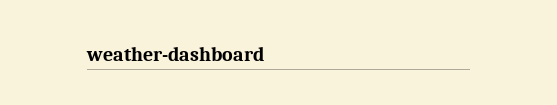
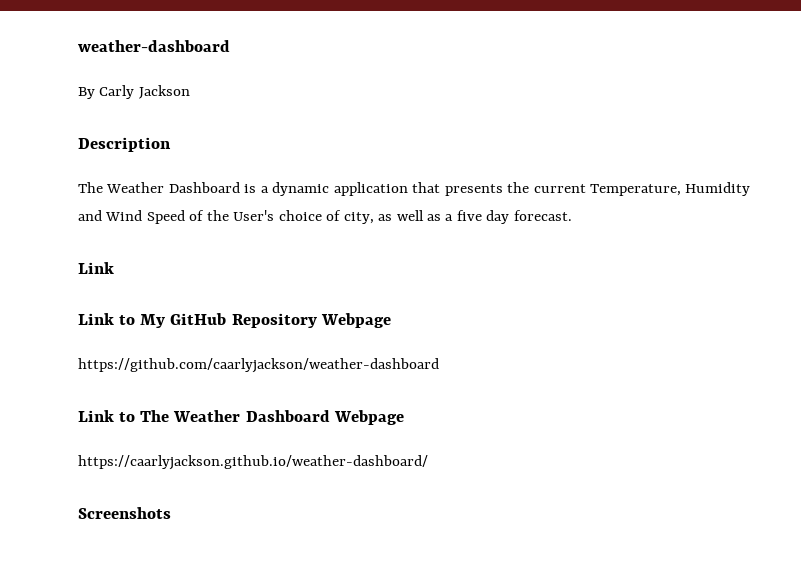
(264, 53) none -> [78,85,190,99] [78,137,171,152] [78,182,751,196] [78,210,572,224] [78,262,114,274] [78,313,391,328] [78,358,439,373] [78,410,404,425] [78,455,428,470] [78,507,171,519] // By Carly Jackson // Description // The Weather Dashboard is a dynamic application that presents the current Temperature, Humidity and Wind Speed of the User's choice of city, as well as a five day forecast. // Link // Link to My GitHub Repository Webpage // https://github.com/caarlyjackson/weather-dashboard // Link to The Weather Dashboard Webpage // https://caarlyjackson.github.io/weather-dashboard/ // Screenshots

